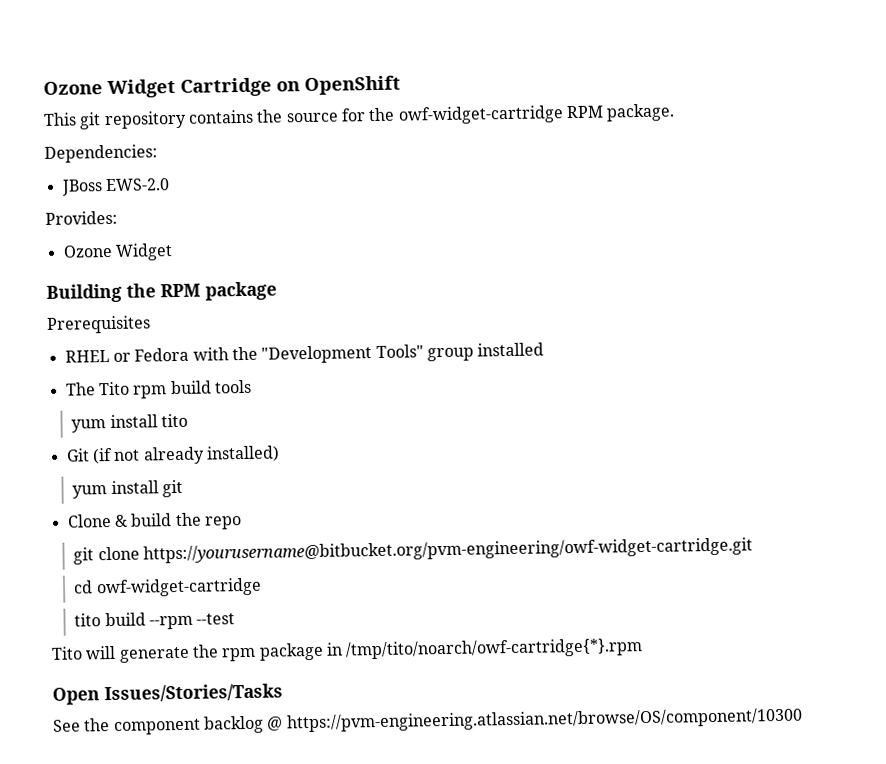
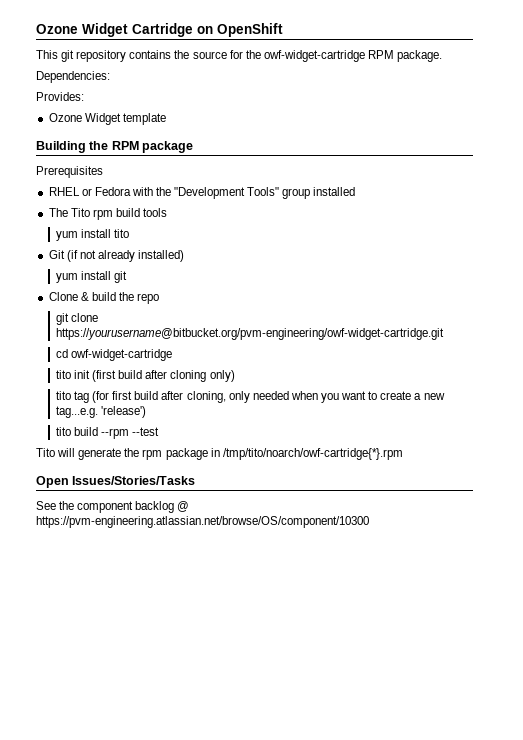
[60,178,170,196] // JBoss EWS-2.0 -> (110, 77) none
(173, 252) none -> [122,113,166,125] template
(262, 587) none -> [55,370,235,382] [55,391,445,403] [55,406,147,418] // tito init (first build after cloning only) // tito tag (for first build after cloning, only needed when you want to create a new tag...e.g. 'release')

